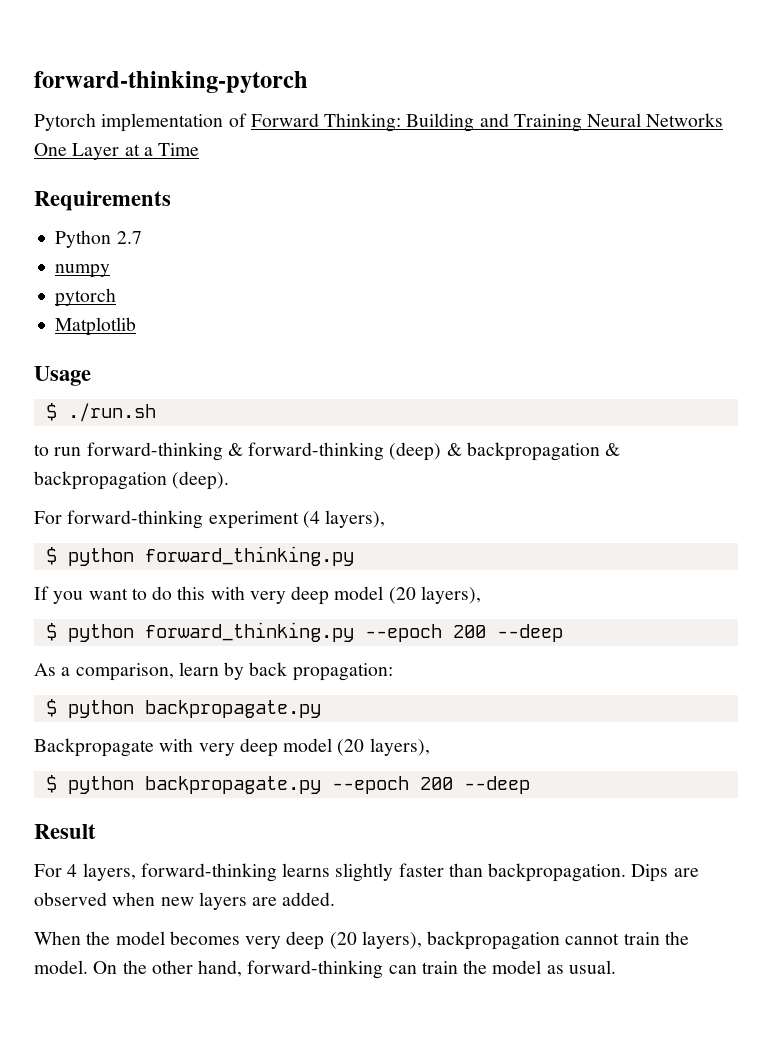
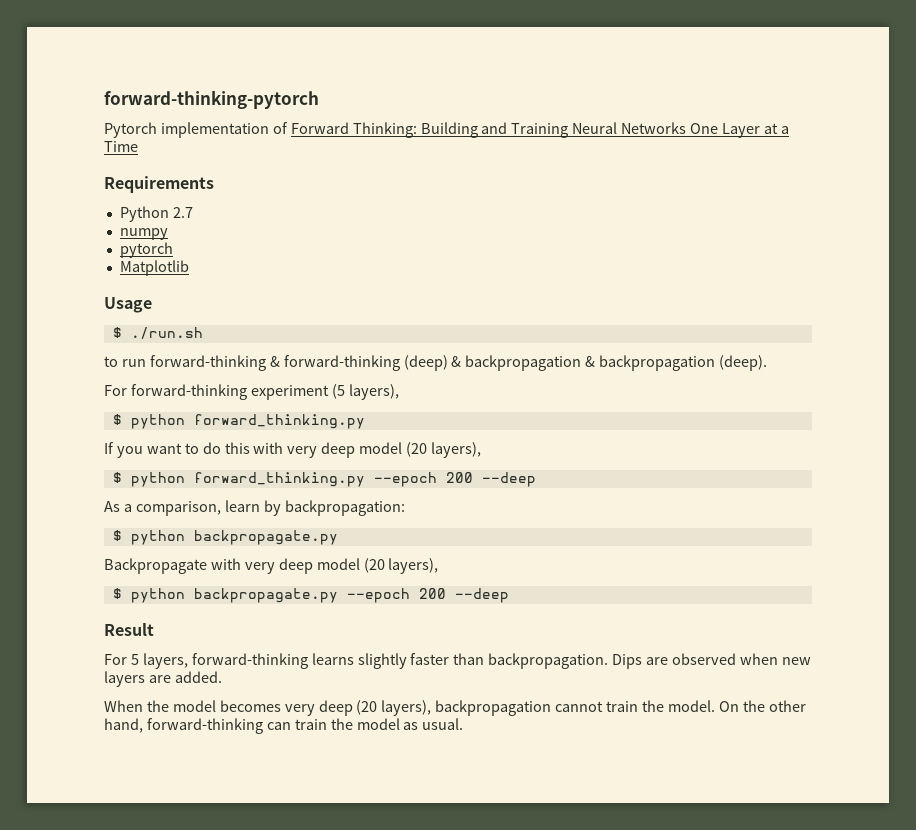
[302,511,320,528] (4 -> [331,384,345,399] (5
[249,662,393,681] back propagation: -> [284,500,405,516] backpropagation:
[67,864,78,877] 4 -> [130,654,139,665] 5

